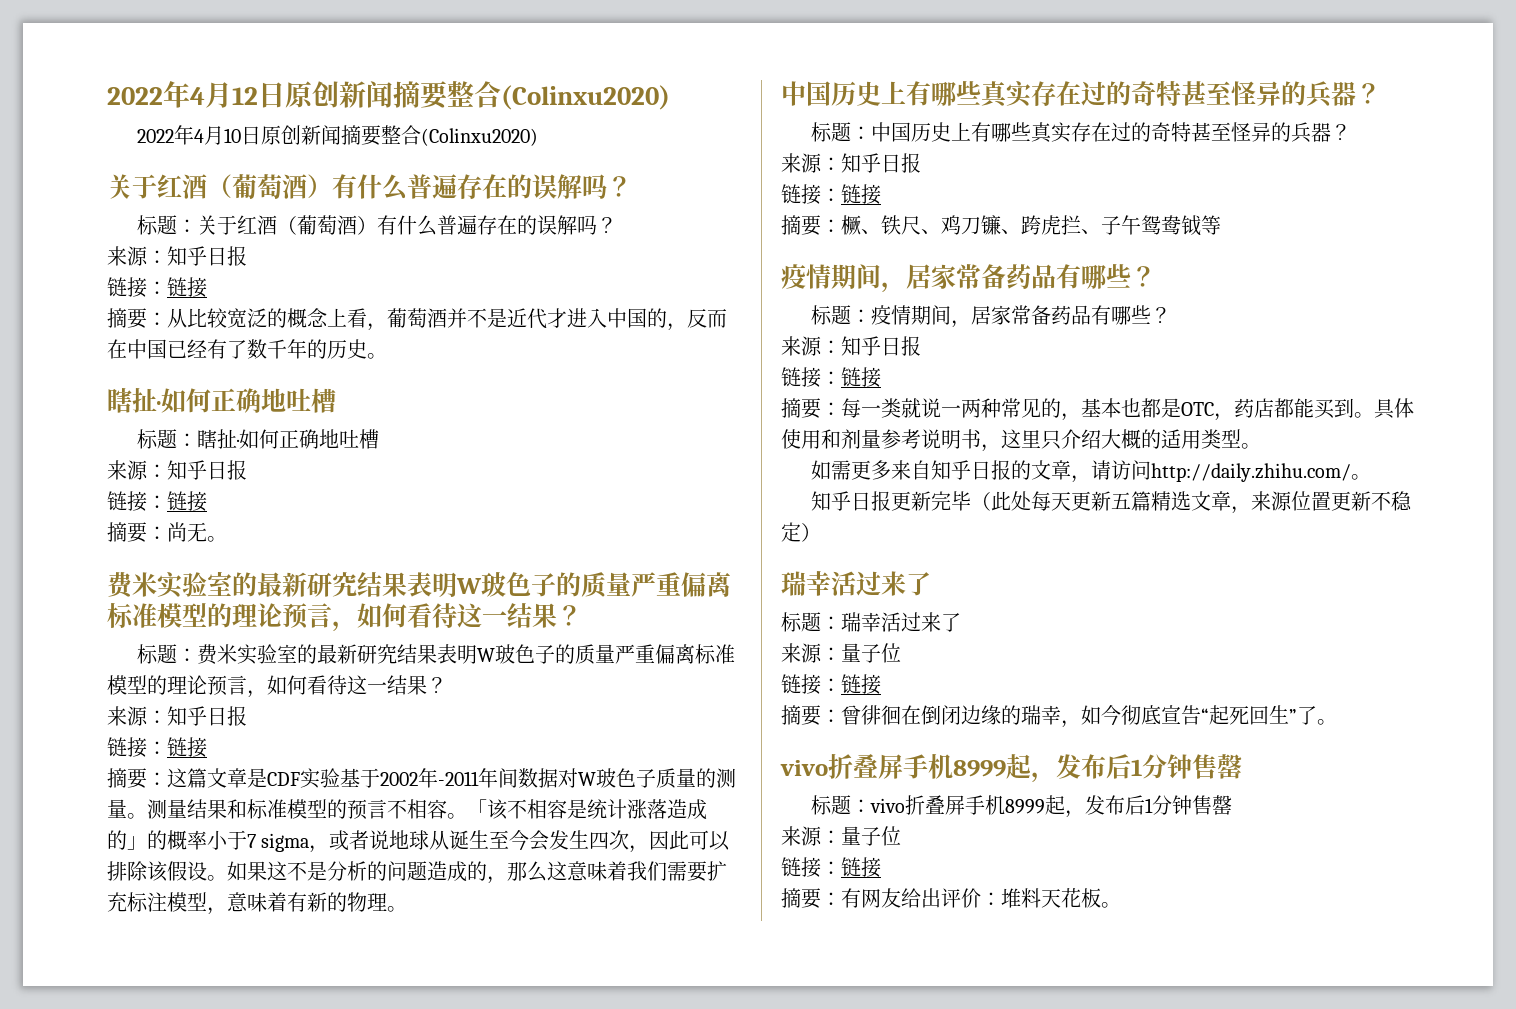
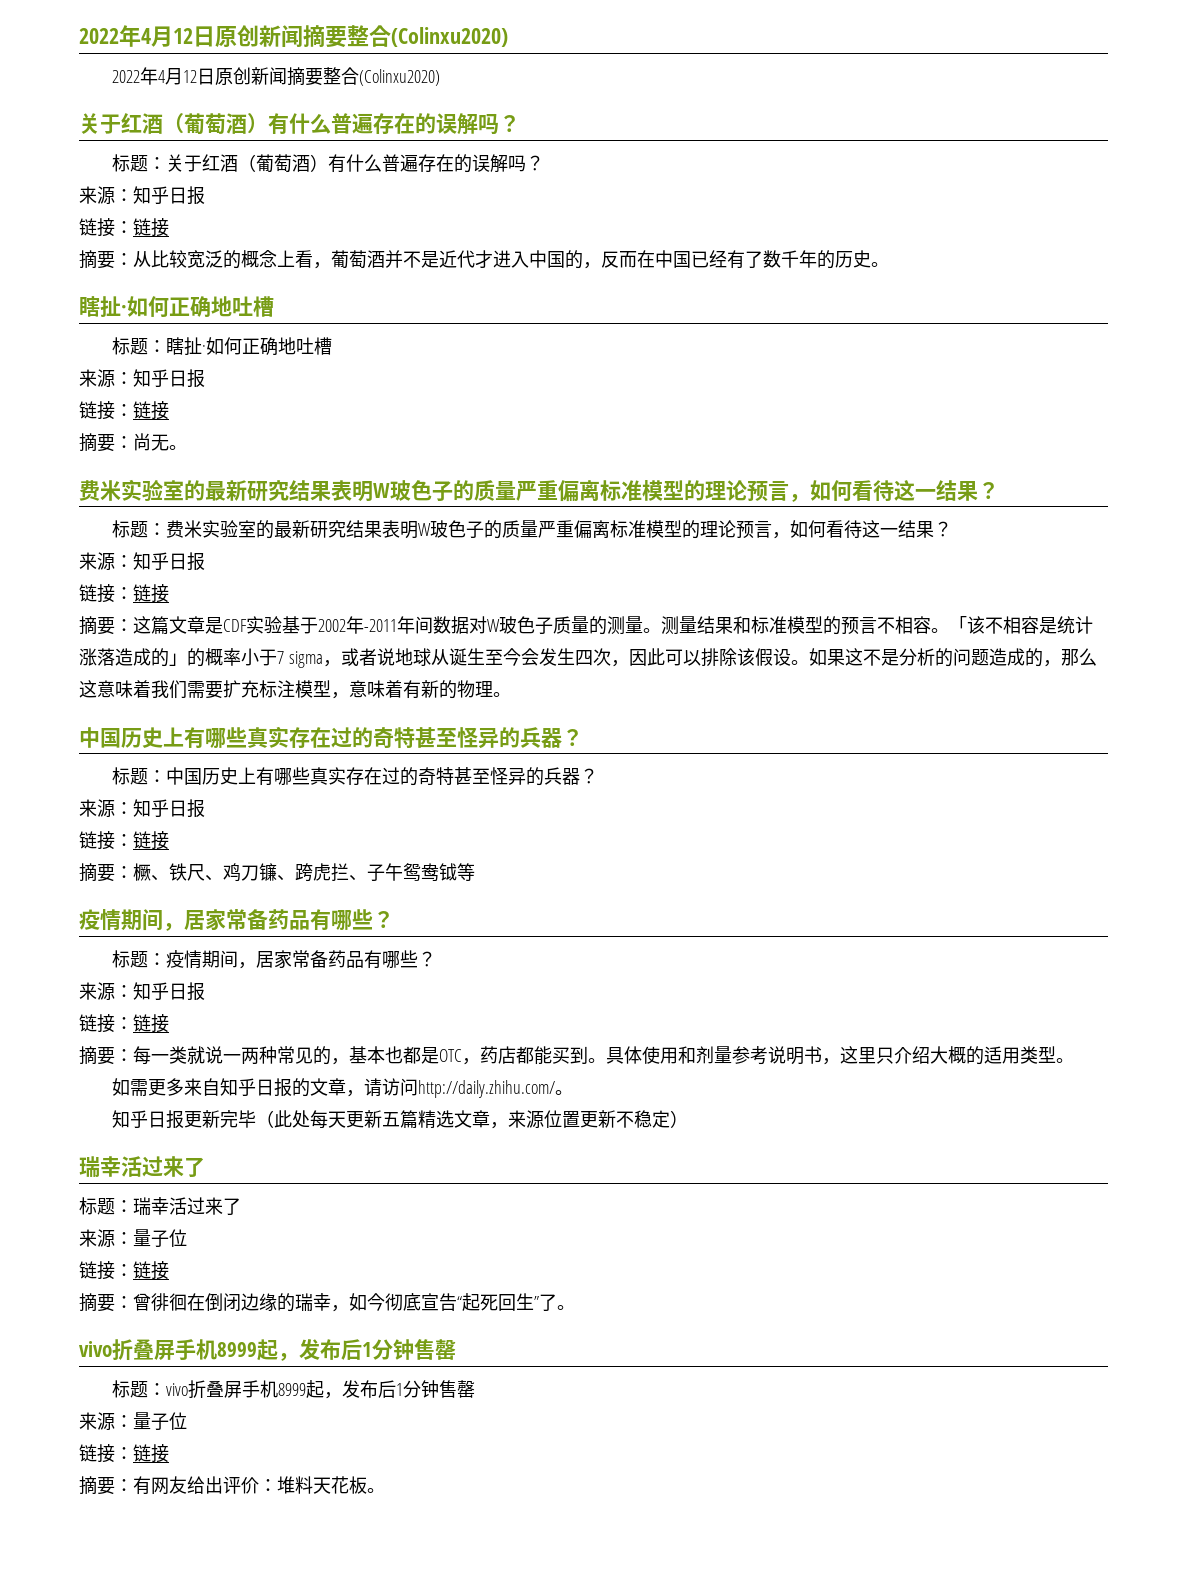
[223,128,241,143] 10 -> [182,70,197,83] 12

